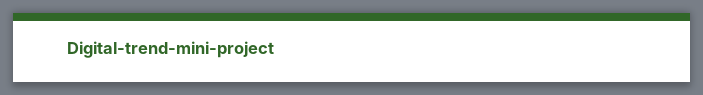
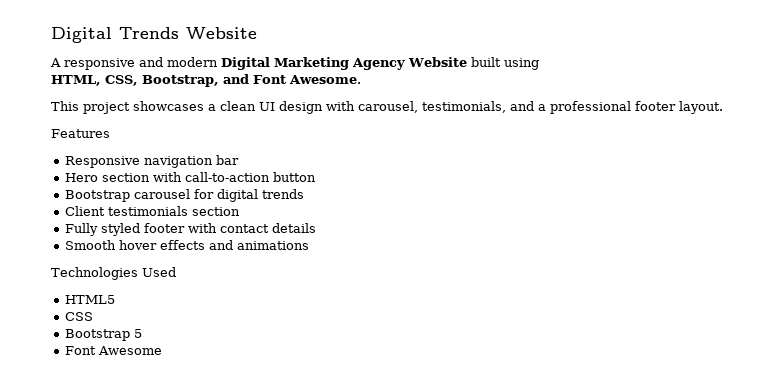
[67,41,274,58] Digital-trend-mini-project -> [51,27,257,43] [50,57,539,70] [51,74,361,87] [51,101,723,114] [51,129,110,138] [64,155,239,168] [64,172,316,182] [64,189,304,202] [64,206,240,216] [64,223,316,236] [64,240,309,250] [51,267,176,280] [64,295,115,304] [64,312,93,321] [64,329,142,341] [64,346,162,355] Digital Trends Website // A responsive and modern Digital Marketing Agency Website built using // HTML, CSS, Bootstrap, and Font Awesome. // This project showcases a clean UI design with carousel, testimonials, and a professional footer layout. // Features // Responsive navigation bar // Hero section with call-to-action button // Bootstrap carousel for digital trends // Client testimonials section // Fully styled footer with contact details // Smooth hover effects and animations // Technologies Used // HTML5 // CSS // Bootstrap 5 // Font Awesome

